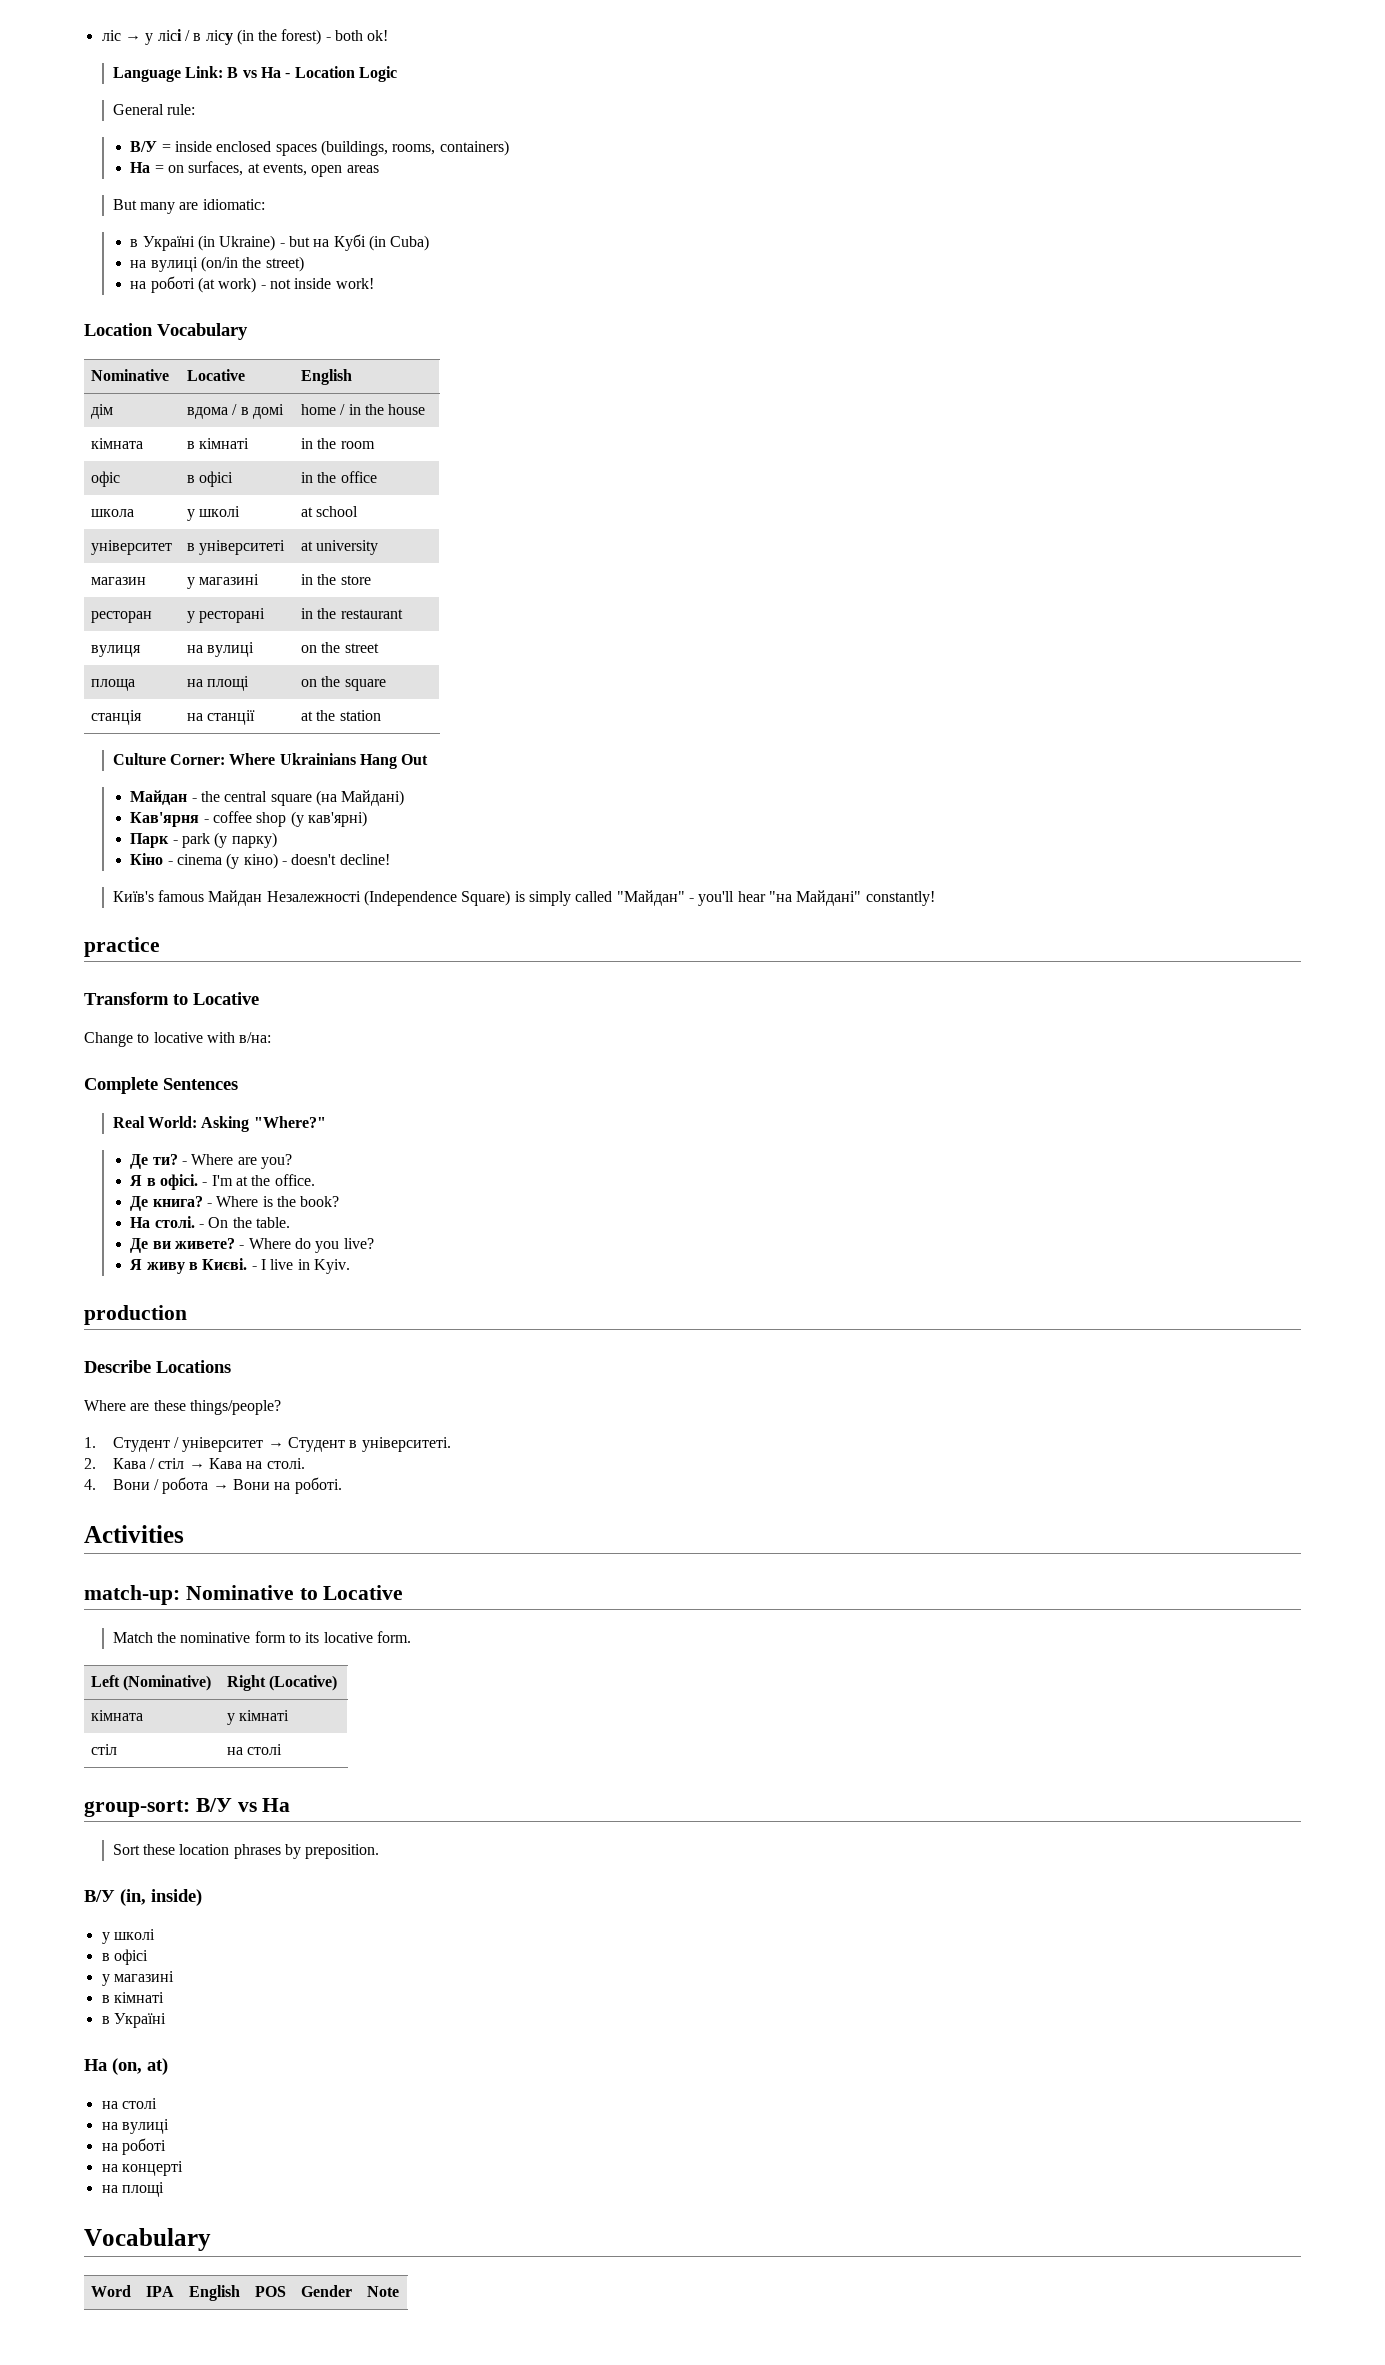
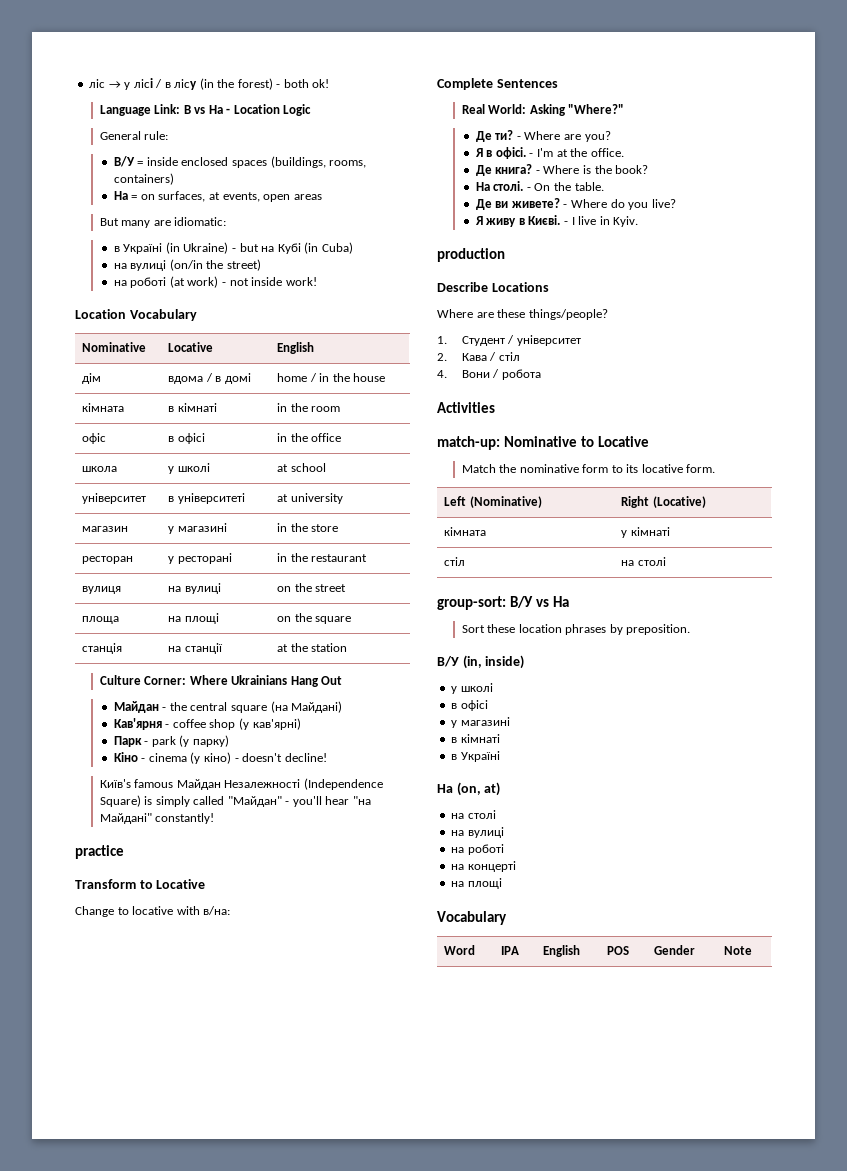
[267,1437,451,1452] → Студент в університеті. -> (581, 340) none
[188,1458,305,1469] → Кава на столі. -> (520, 356) none
[212,1477,342,1494] → Вони на роботі. -> (541, 374) none

